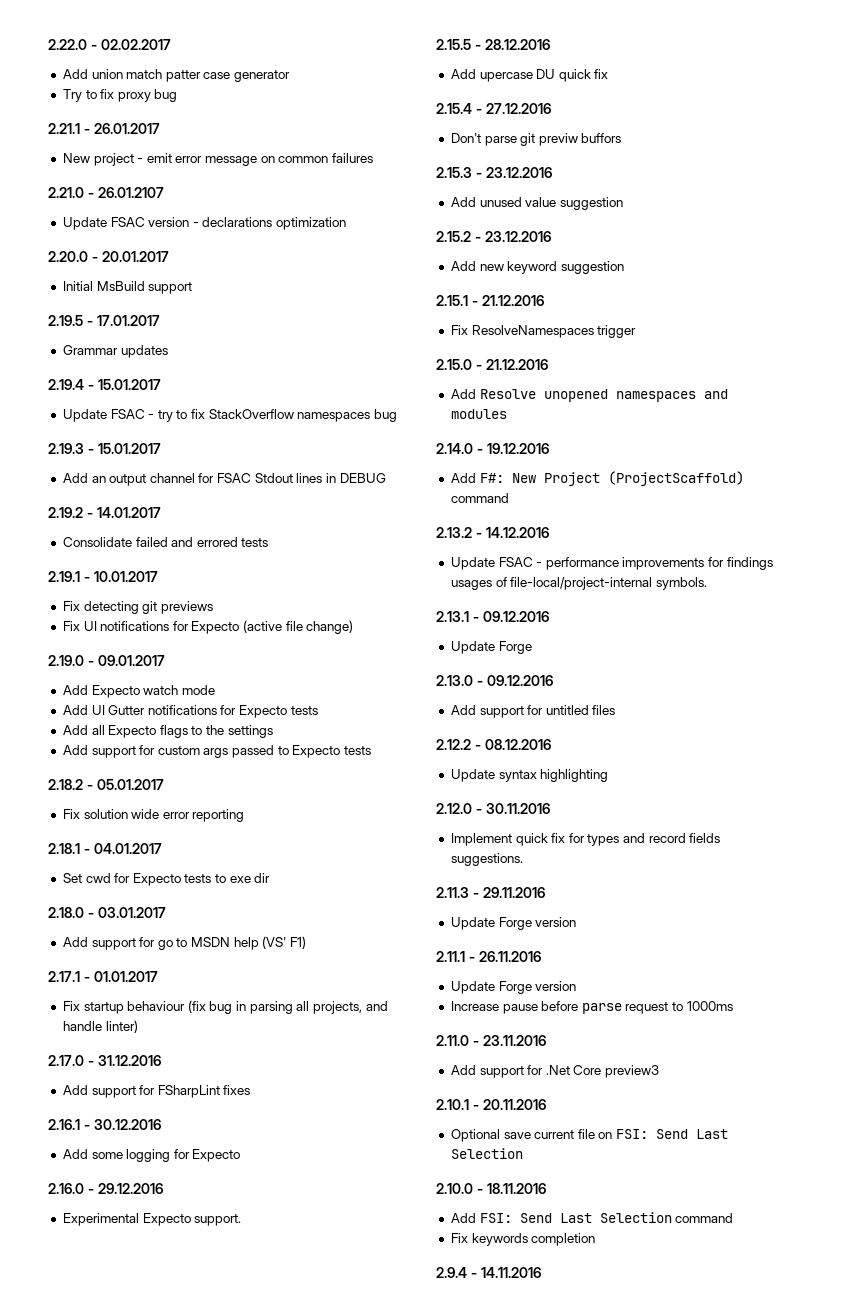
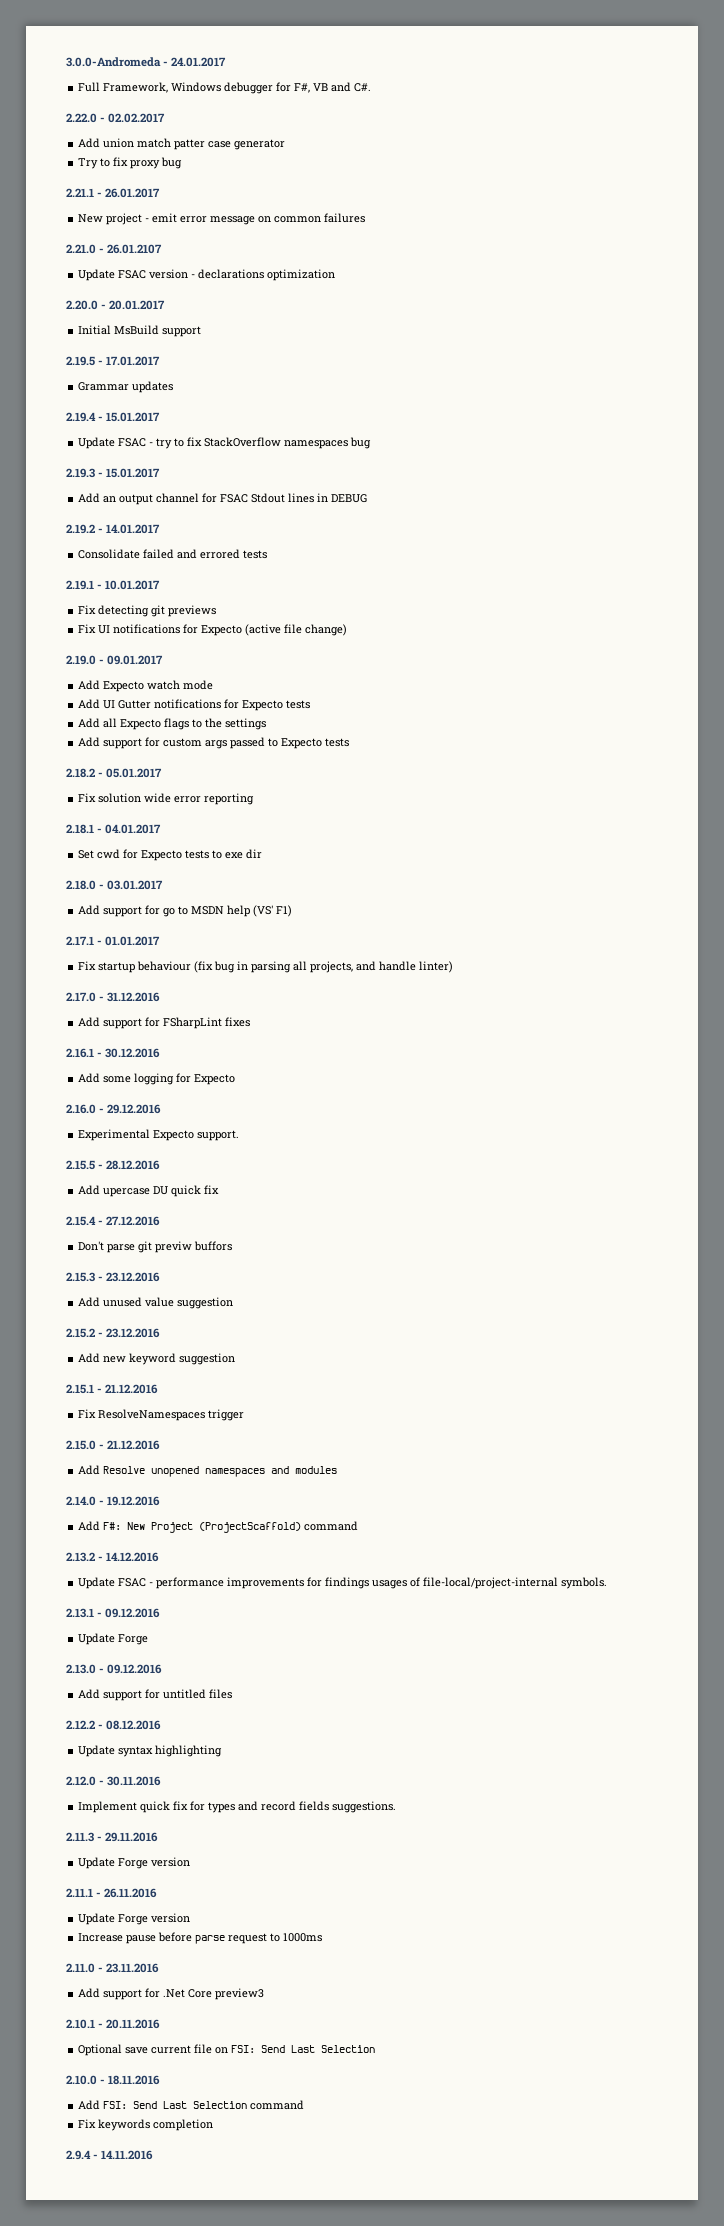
(48, 44) none -> [66,57,227,67] [78,82,372,94] 3.0.0-Andromeda - 24.01.2017 // Full Framework, Windows debugger for F#, VB and C#. //

